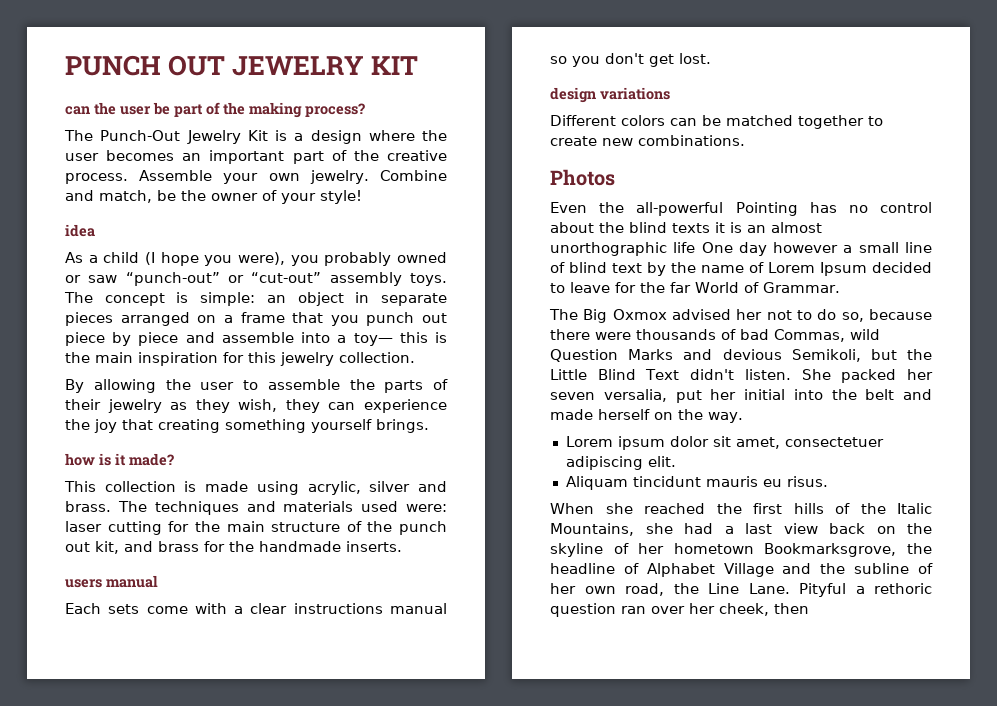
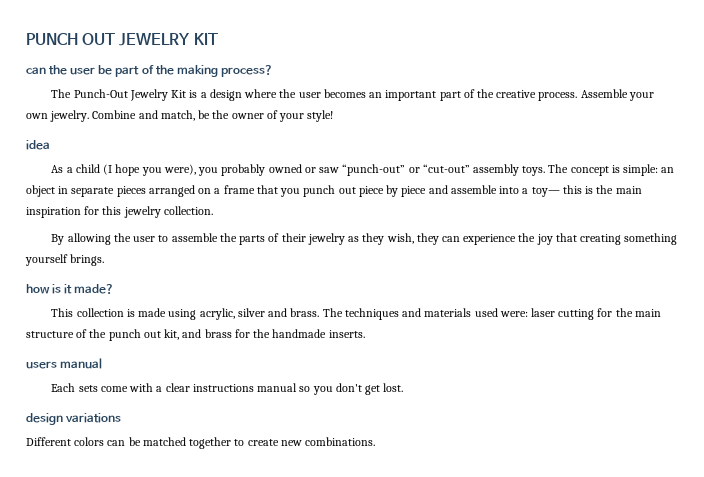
[550,169,615,186] [550,202,932,216] [550,222,822,233] [550,242,932,256] [550,262,932,276] [550,282,840,293] [549,309,932,323] [550,329,880,342] [550,349,932,362] [550,369,933,383] [550,389,932,403] [550,409,743,423] [565,436,884,450] [565,456,676,470] [565,476,828,490] [550,503,932,514] [550,523,932,536] [550,543,932,557] [550,563,933,577] [550,583,932,597] [550,603,809,617] // Photos // Even the all-powerful Pointing has no control about the blind texts it is an almost unorthographic life One day however a small line of blind text by the name of Lorem Ipsum decided to leave for the far World of Grammar. // The Big Oxmox advised her not to do so, because there were thousands of bad Commas, wild Question Marks and devious Semikoli, but the Little Blind Text didn't listen. She packed her seven versalia, put her initial into the belt and made herself on the way. // Lorem ipsum dolor sit amet, consectetuer adipiscing elit. // Aliquam tincidunt mauris eu risus. // When she reached the first hills of the Italic Mountains, she had a last view back on the skyline of her hometown Bookmarksgrove, the headline of Alphabet Village and the subline of her own road, the Line Lane. Pityful a rethoric question ran over her cheek, then -> (376, 441) none

